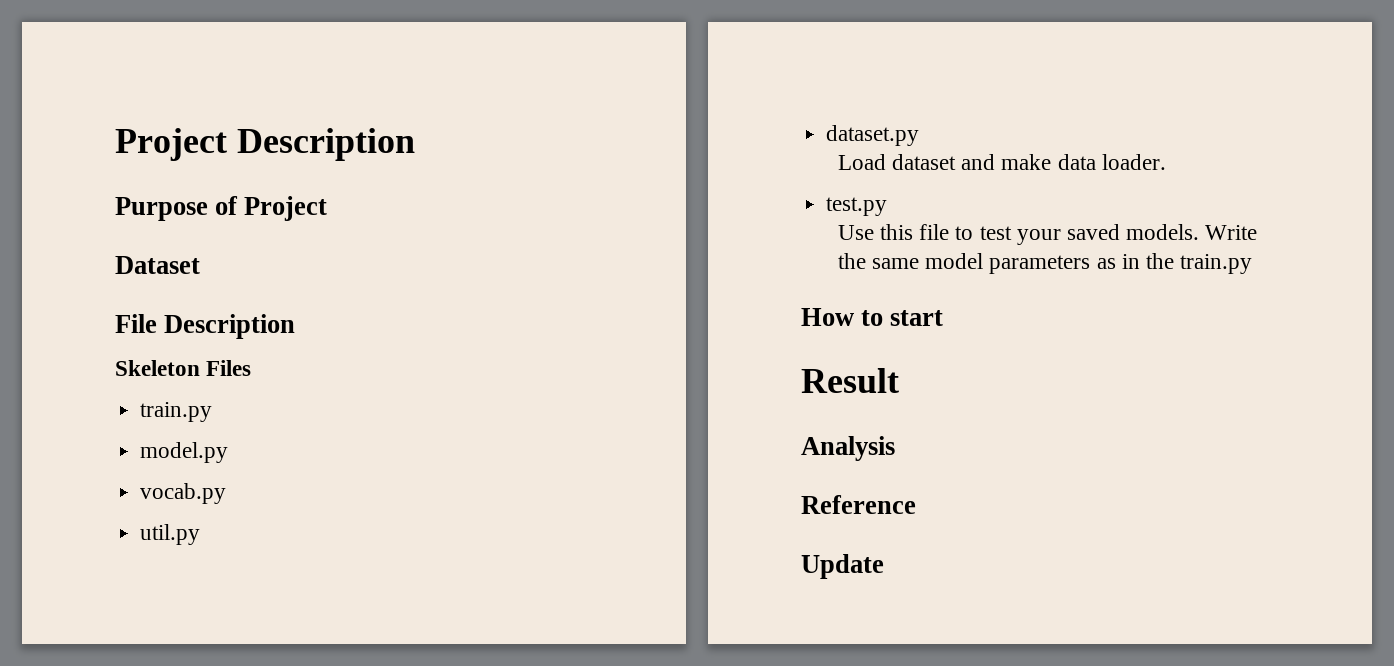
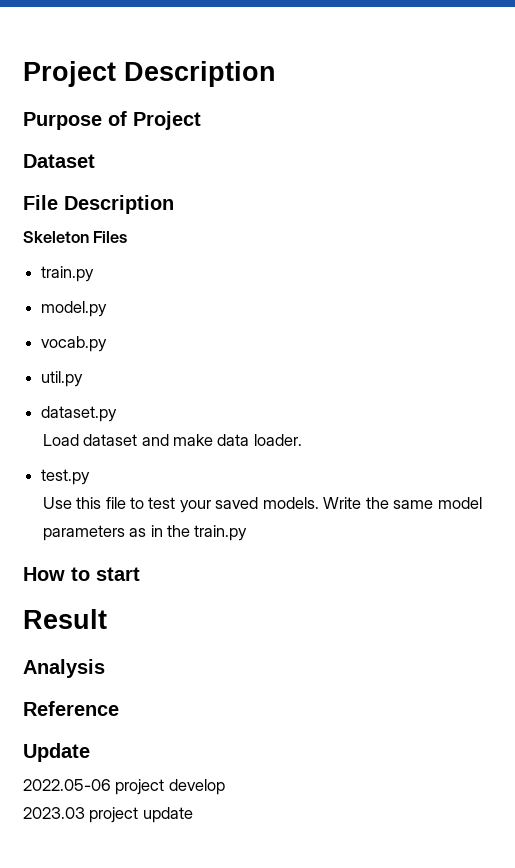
(884, 566) none -> [23,779,225,795] [23,807,193,823] // 2022.05-06 project develop // 2023.03 project update

